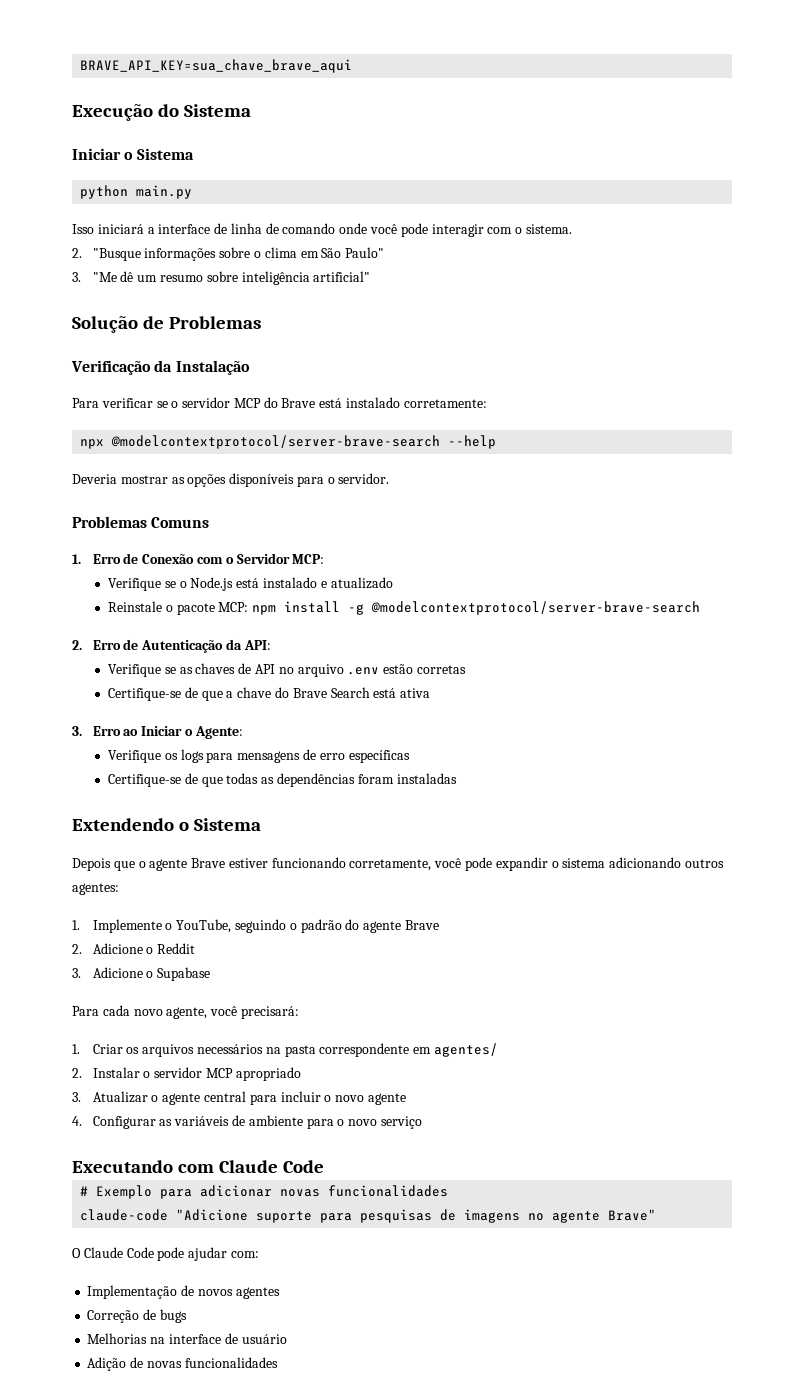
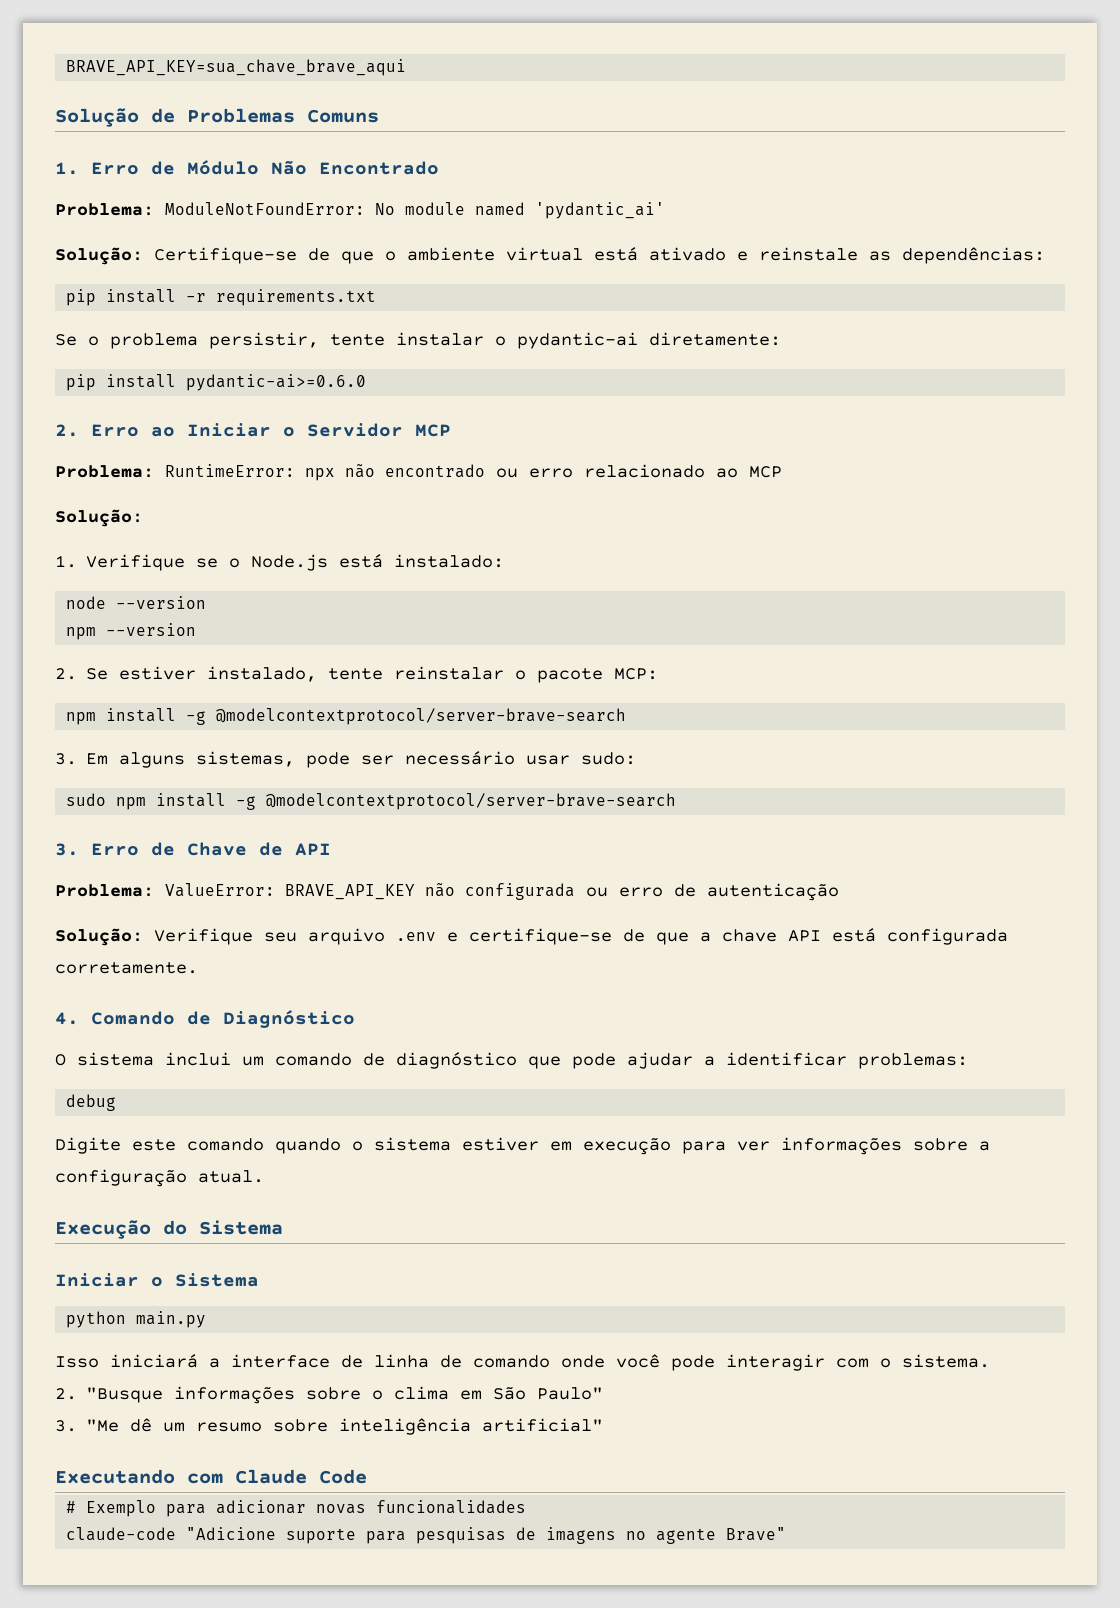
(353, 66) none -> [55,108,379,127] [55,160,439,175] [55,202,665,219] [55,247,1045,265] [66,289,377,306] [55,332,781,349] [66,374,367,391] [55,423,451,437] [55,464,782,481] [55,509,143,527] [55,554,505,571] [66,596,207,609] [66,623,197,640] [55,666,659,683] [66,708,627,725] [55,751,637,768] [66,793,677,810] [55,842,331,856] [55,883,839,901] [55,928,1008,946] [55,962,198,974] [55,1010,355,1028] [55,1052,968,1069] [66,1094,117,1111] [55,1137,990,1155] [55,1169,264,1187] // Solução de Problemas Comuns // 1. Erro de Módulo Não Encontrado // Problema: ModuleNotFoundError: No module named 'pydantic_ai' // Solução: Certifique-se de que o ambiente virtual está ativado e reinstale as dependências: // pip install -r requirements.txt // Se o problema persistir, tente instalar o pydantic-ai diretamente: // pip install pydantic-ai>=0.6.0 // 2. Erro ao Iniciar o Servidor MCP // Problema: RuntimeError: npx não encontrado ou erro relacionado ao MCP // Solução: // 1. Verifique se o Node.js está instalado: // node --version // npm --version // 2. Se estiver instalado, tente reinstalar o pacote MCP: // npm install -g @modelcontextprotocol/server-brave-search // 3. Em alguns sistemas, pode ser necessário usar sudo: // sudo npm install -g @modelcontextprotocol/server-brave-search // 3. Erro de Chave de API // Problema: ValueError: BRAVE_API_KEY não configurada ou erro de autenticação // Solução: Verifique seu arquivo .env e certifique-se de que a chave API está configurada corretamente. // 4. Comando de Diagnóstico // O sistema inclui um comando de diagnóstico que pode ajudar a identificar problemas: // debug // Digite este comando quando o sistema estiver em execução para ver informações sobre a configuração atual.
[72,316,262,333] [71,360,250,375] [72,397,487,408] [80,435,497,449] [72,473,390,487] [72,516,210,528] [72,553,325,564] [108,577,393,591] [108,601,701,615] [72,639,271,653] [108,663,466,677] [108,687,431,701] [72,726,243,739] [108,749,410,763] [108,773,457,787] [72,818,262,831] [72,857,724,871] [72,883,119,895] [72,919,439,933] [72,943,196,954] [72,967,211,981] [72,1005,299,1019] [72,1043,498,1057] [72,1067,301,1081] [72,1091,406,1105] [72,1115,422,1129] // Solução de Problemas // Verificação da Instalação // Para verificar se o servidor MCP do Brave está instalado corretamente: // npx @modelcontextprotocol/server-brave-search --help // Deveria mostrar as opções disponíveis para o servidor. // Problemas Comuns // 1. Erro de Conexão com o Servidor MCP: // Verifique se o Node.js está instalado e atualizado // Reinstale o pacote MCP: npm install -g @modelcontextprotocol/server-brave-search // 2. Erro de Autenticação da API: // Verifique se as chaves de API no arquivo .env estão corretas // Certifique-se de que a chave do Brave Search está ativa // 3. Erro ao Iniciar o Agente: // Verifique os logs para mensagens de erro específicas // Certifique-se de que todas as dependências foram instaladas // Extendendo o Sistema // Depois que o agente Brave estiver funcionando corretamente, você pode expandir o sistema adicionando outros agentes: // 1. Implemente o YouTube, seguindo o padrão do agente Brave // 2. Adicione o Reddit // 3. Adicione o Supabase // Para cada novo agente, você precisará: // 1. Criar os arquivos necessários na pasta correspondente em agentes/ // 2. Instalar o servidor MCP apropriado // 3. Atualizar o agente central para incluir o novo agente // 4. Configurar as variáveis de ambiente para o novo serviço -> (604, 1425) none
[72,1247,259,1261] [87,1285,280,1299] [87,1309,187,1323] [87,1333,287,1344] [87,1357,278,1371] // O Claude Code pode ajudar com: // Implementação de novos agentes // Correção de bugs // Melhorias na interface de usuário // Adição de novas funcionalidades -> (787, 1534) none

